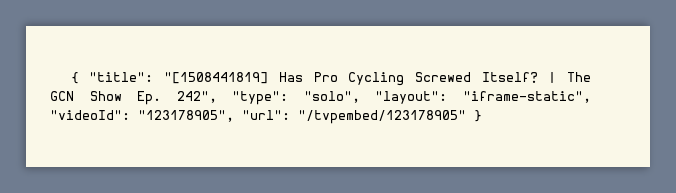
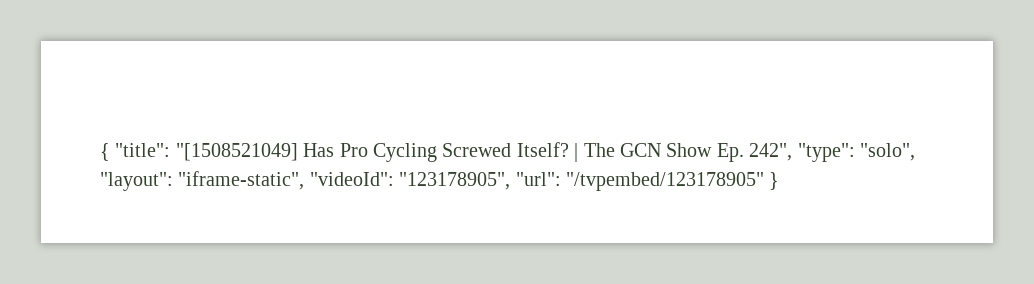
[164,72,269,84] "[1508441819] -> [175,143,298,161] "[1508521049]

